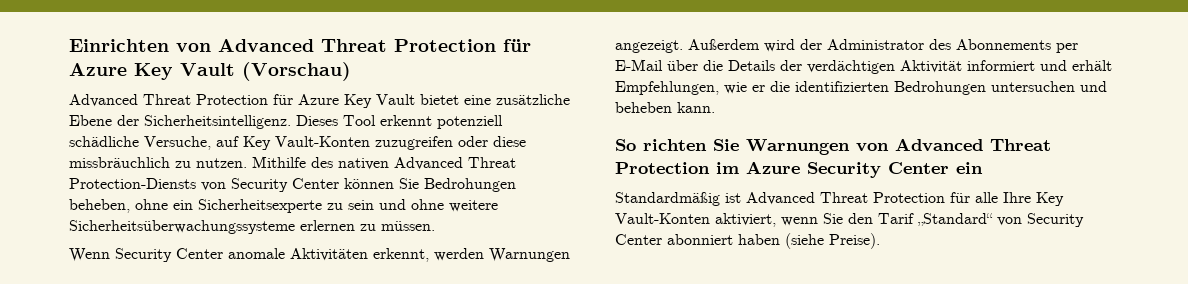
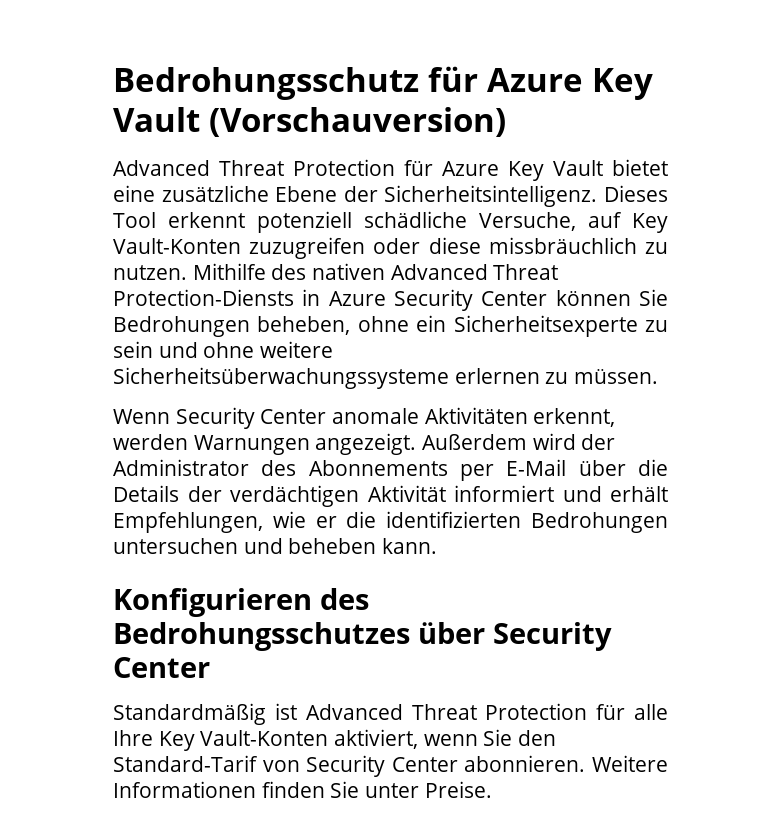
[69,39,531,52] [69,62,351,81] Einrichten von Advanced Threat Protection für Azure Key Vault (Vorschau) -> [113,66,653,100] [113,107,506,137] Bedrohungsschutz für Azure Key Vault (Vorschauversion)
[201,182,226,191] von -> [302,289,386,306] in Azure
[615,138,1051,155] [615,161,983,178] So richten Sie Warnungen von Advanced Threat Protection im Azure Security Center ein -> [113,588,369,617] [113,622,612,651] [113,657,210,678] Konfigurieren des Bedrohungsschutzes über Security Center
[878,213,1084,227] [615,233,880,249] Tarif „Standard“ von Security Center abonniert haben (siehe Preise). -> [113,755,668,777] [113,781,492,798] Standard-Tarif von Security Center abonnieren. Weitere Informationen finden Sie unter Preise.

